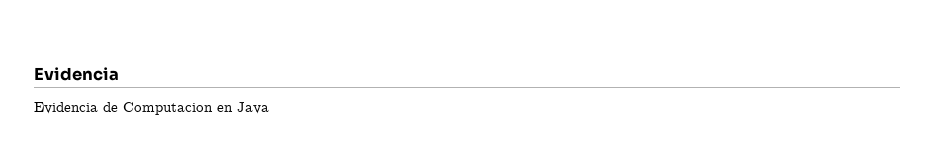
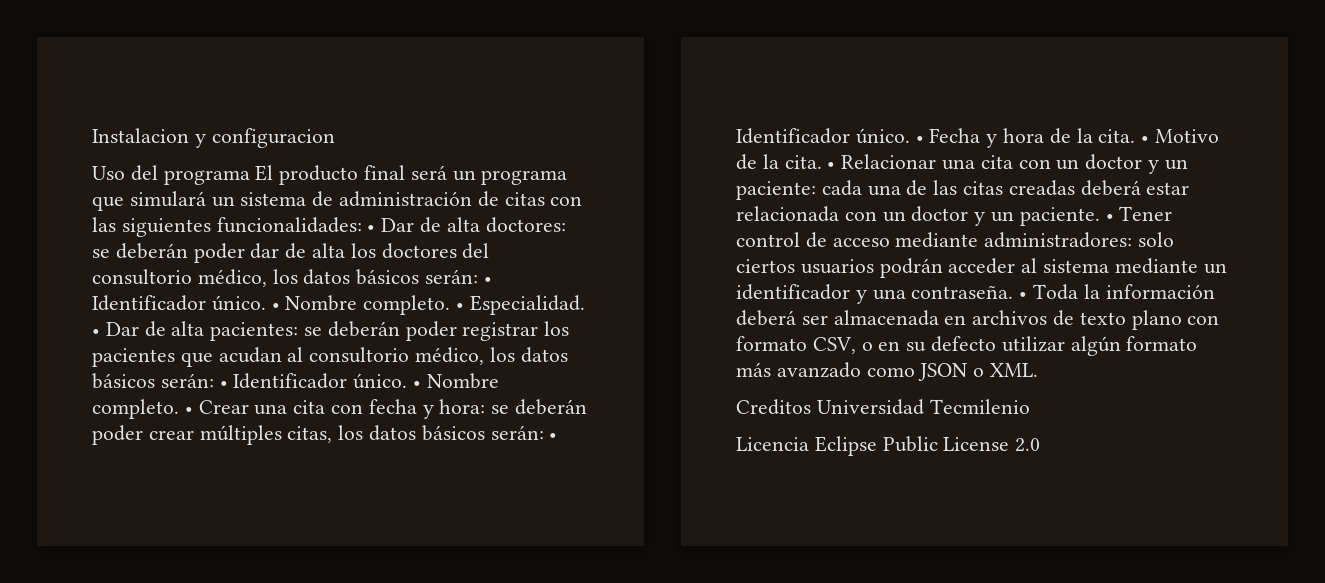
[34,67,119,81] [34,102,269,115] Evidencia // Evidencia de Computacion en Java -> [92,128,335,148] [92,165,568,185] [92,191,583,211] [92,217,566,237] [92,243,490,263] [92,269,492,287] [92,295,585,315] [92,321,570,341] [92,347,568,367] [92,373,499,389] [92,399,588,419] [92,425,558,445] [736,128,1220,148] [736,154,1188,174] [736,180,1190,200] [736,206,1173,226] [736,232,1175,248] [736,258,1227,278] [736,284,1215,304] [736,310,1220,330] [736,336,1198,356] [736,362,1039,381] [736,399,1030,415] [736,436,1041,456] Instalacion y configuracion // Uso del programa El producto final será un programa que simulará un sistema de administración de citas con las siguientes funcionalidades: • Dar de alta doctores: se deberán poder dar de alta los doctores del consultorio médico, los datos básicos serán: • Identificador único. • Nombre completo. • Especialidad. • Dar de alta pacientes: se deberán poder registrar los pacientes que acudan al consultorio médico, los datos básicos serán: • Identificador único. • Nombre completo. • Crear una cita con fecha y hora: se deberán poder crear múltiples citas, los datos básicos serán: • Identificador único. • Fecha y hora de la cita. • Motivo de la cita. • Relacionar una cita con un doctor y un paciente: cada una de las citas creadas deberá estar relacionada con un doctor y un paciente. • Tener control de acceso mediante administradores: solo ciertos usuarios podrán acceder al sistema mediante un identificador y una contraseña. • Toda la información deberá ser almacenada en archivos de texto plano con formato CSV, o en su defecto utilizar algún formato más avanzado como JSON o XML. // Creditos Universidad Tecmilenio // Licencia Eclipse Public License 2.0

